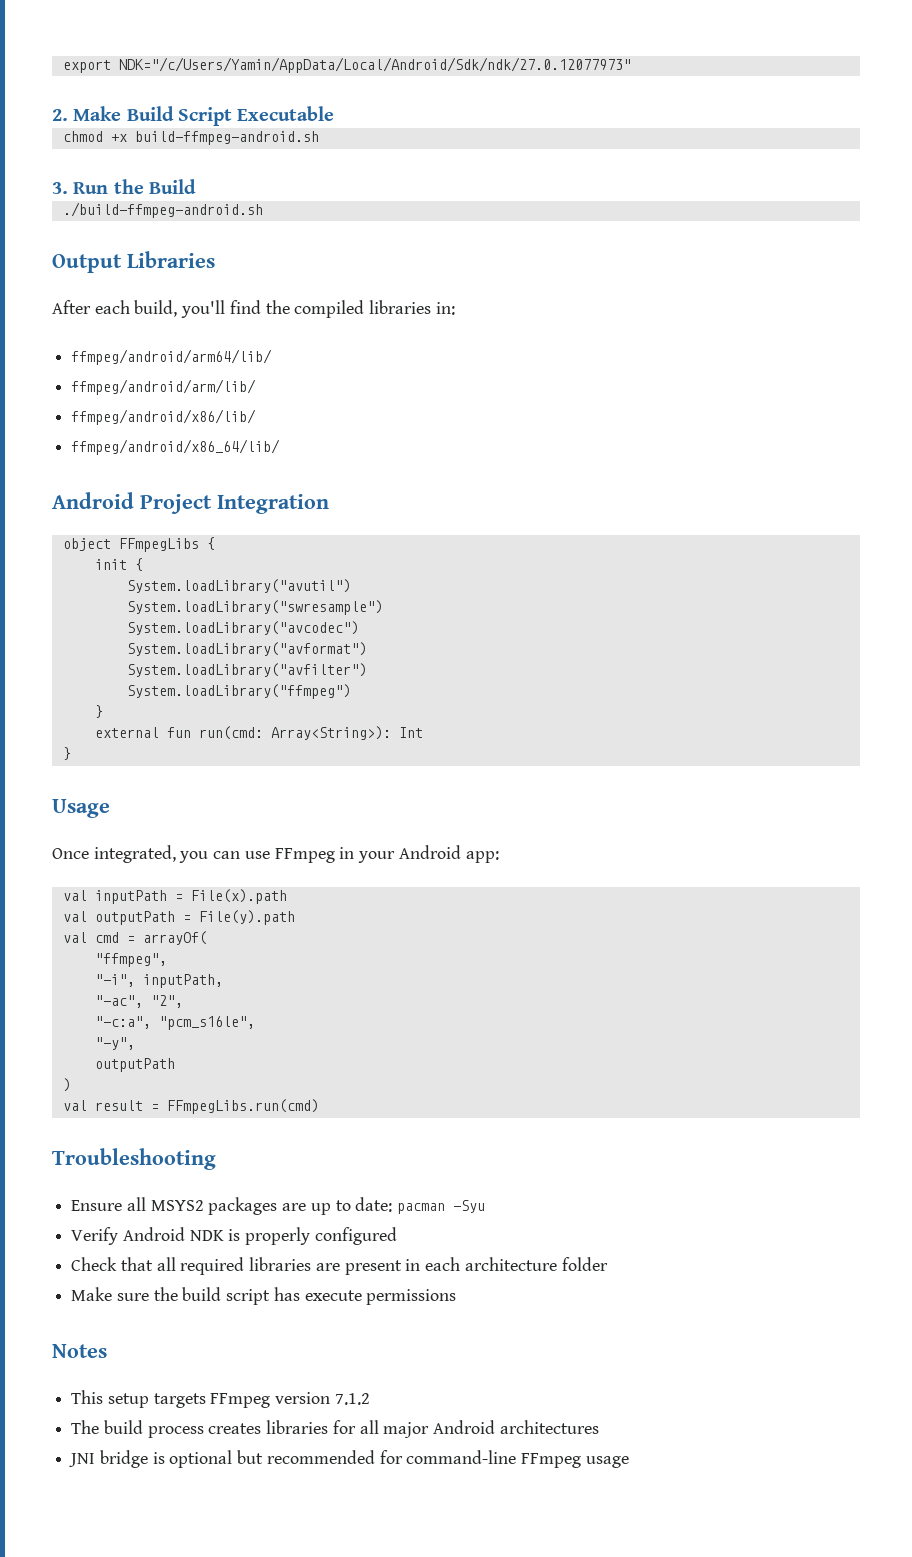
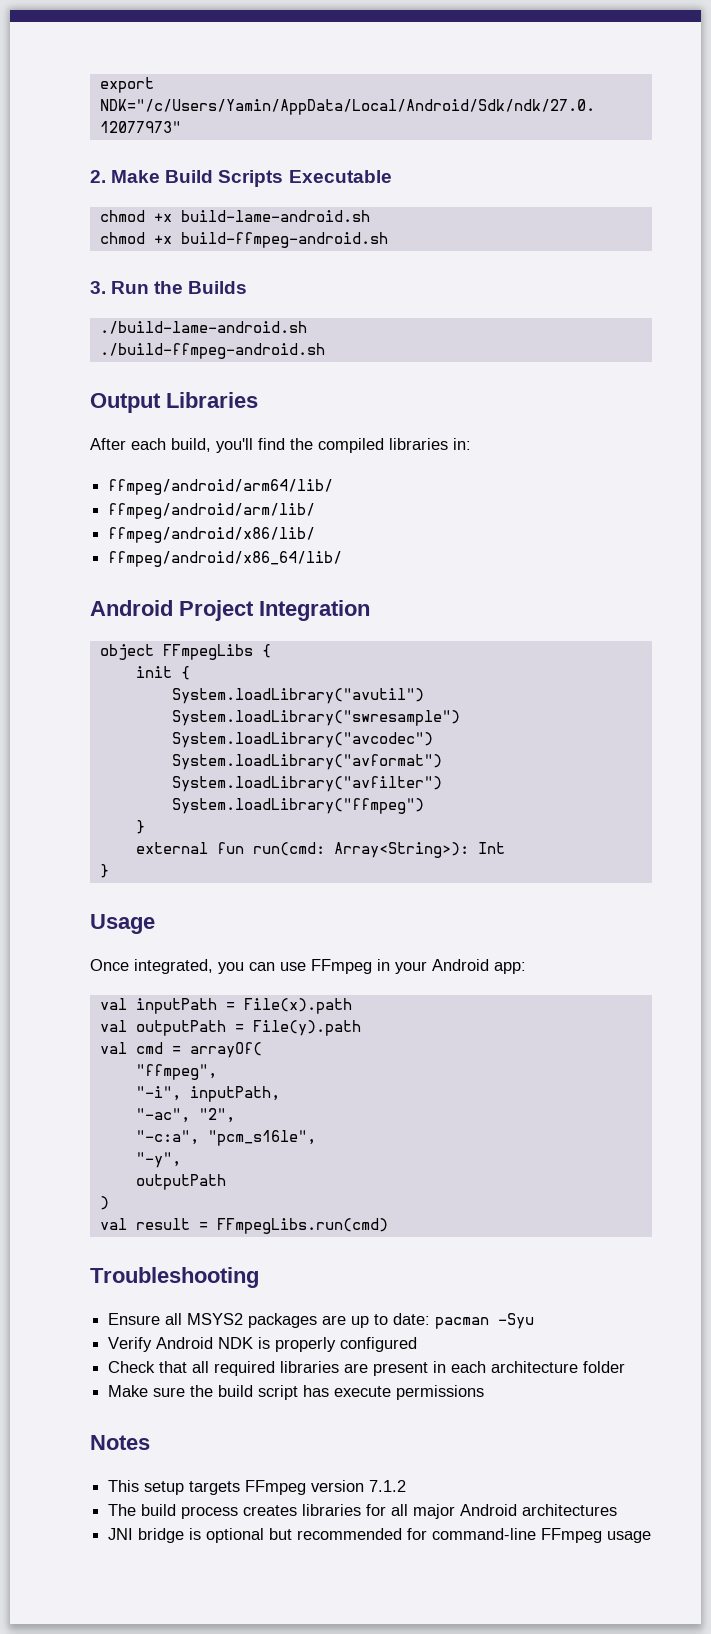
[177,107,232,126] Script -> [218,170,284,187] Scripts
(335, 113) none -> [99,210,370,222] // chmod +x build-lame-android.sh
[148,179,196,194] Build -> [188,281,248,294] [99,321,307,334] Builds // ./build-lame-android.sh

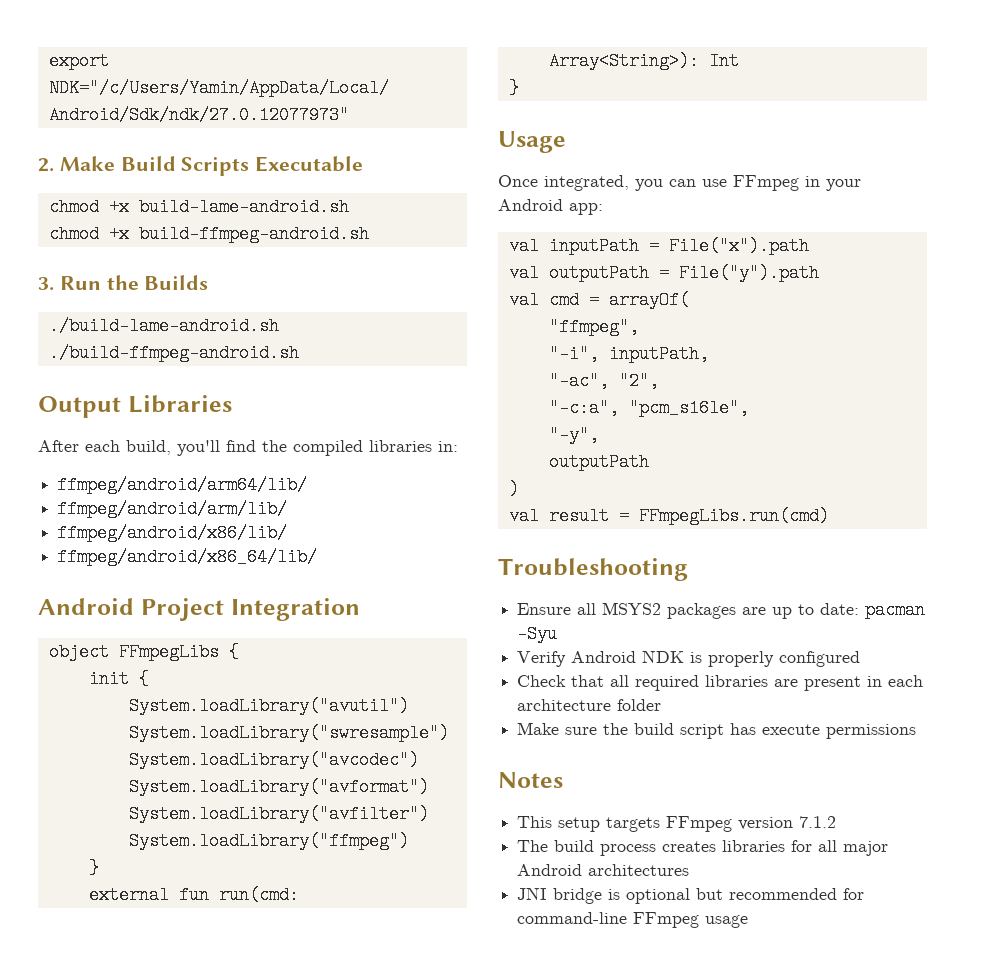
[243,998,352,1014] File(x).path -> [668,237,809,255] File("x").path
[252,1020,361,1036] File(y).path -> [678,264,819,282] File("y").path

